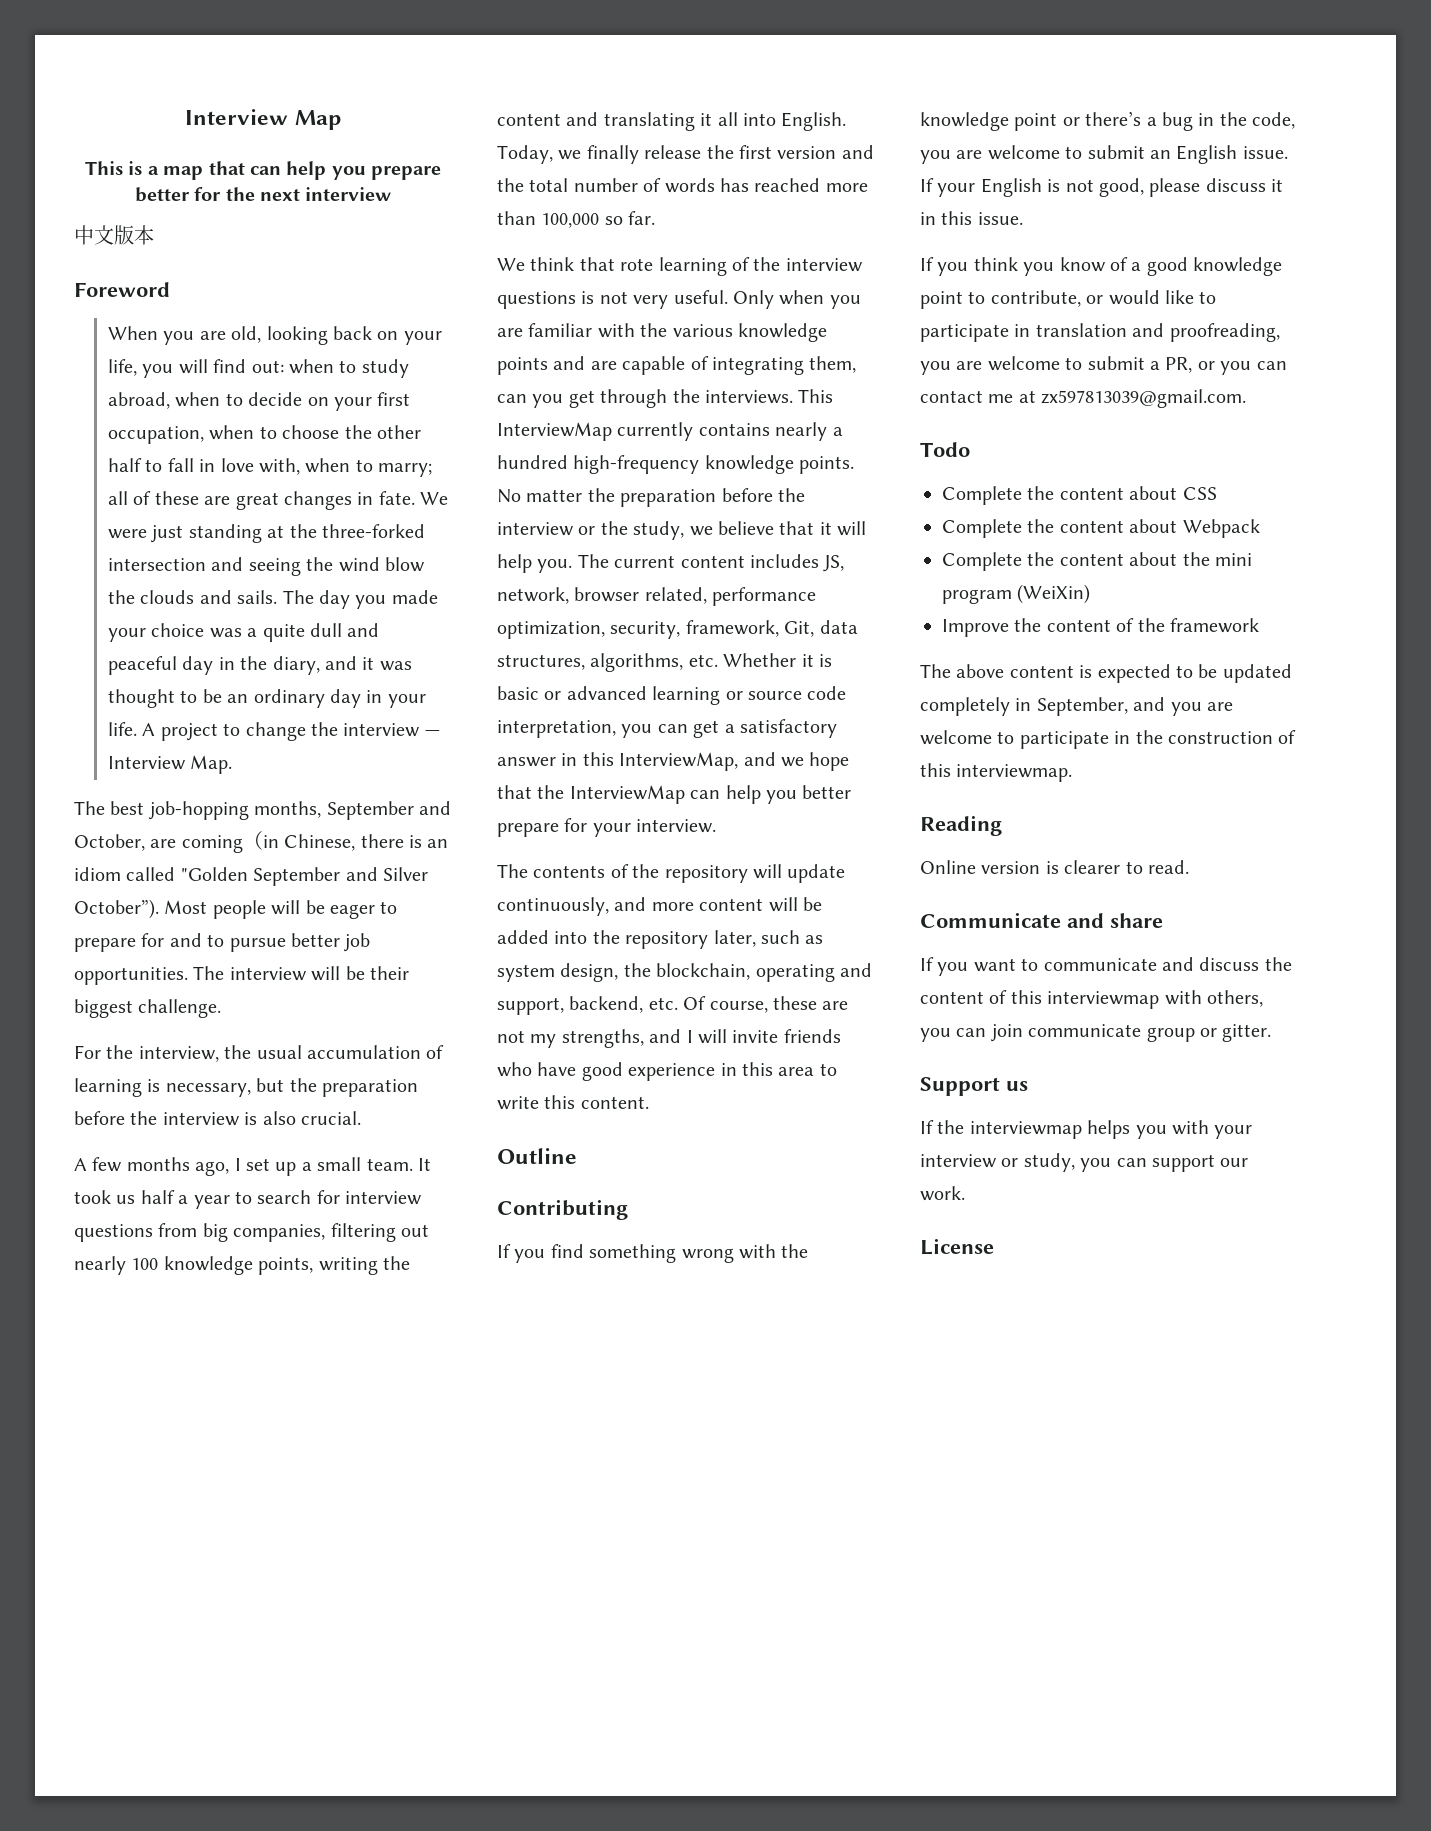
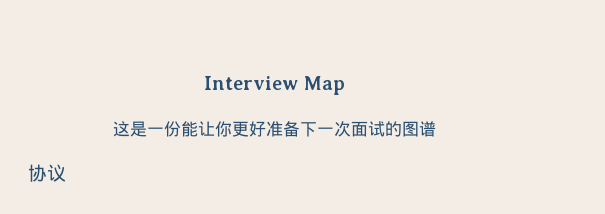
[84,161,442,180] [134,187,392,202] [74,225,154,245] [74,282,170,297] [108,326,442,345] [108,359,409,378] [108,392,411,411] [108,425,422,444] [108,458,433,477] [108,491,449,510] [108,524,426,543] [108,557,426,576] [108,590,438,609] [108,623,380,642] [108,656,412,675] [108,689,426,708] [108,722,440,741] [108,755,233,774] [74,801,451,820] [74,831,449,853] [74,867,428,886] [74,899,398,919] [74,933,371,952] [74,966,409,985] [74,999,222,1018] [74,1045,445,1062] [74,1078,418,1097] [74,1111,361,1126] [74,1157,431,1176] [74,1190,423,1209] [74,1223,429,1242] [74,1256,410,1275] [497,112,847,131] [497,145,874,164] [497,178,868,193] [497,211,656,228] [497,257,863,276] [497,290,861,309] [497,323,827,342] [497,356,857,375] [497,389,834,408] [497,422,843,441] [497,455,855,474] [497,488,805,507] [497,521,867,540] [497,554,845,573] [497,587,817,606] [497,620,858,639] [497,653,832,672] [497,686,847,705] [497,719,837,738] [497,752,850,771] [497,785,852,804] [497,818,717,837] [497,864,846,883] [497,897,822,916] [497,930,824,949] [497,963,872,982] [497,996,849,1015] [497,1029,841,1048] [497,1062,837,1081] [497,1095,649,1110] [497,1148,577,1164] [497,1199,628,1220] [497,1244,809,1263] [920,111,1296,131] [920,145,1288,164] [920,178,1284,197] [920,211,1023,225] [920,257,1283,276] [920,290,1217,309] [920,323,1280,342] [920,356,1287,375] [920,389,1247,408] [920,442,970,457] [942,486,1217,505] [942,519,1260,538] [942,552,1252,571] [942,584,1091,604] [942,618,1259,637] [920,664,1292,683] [920,697,1233,716] [920,730,1297,749] [920,763,1073,782] [920,815,1002,836] [920,860,1189,874] [920,912,1163,928] [920,957,1292,976] [920,990,1263,1009] [920,1024,1272,1042] [920,1077,1028,1096] [920,1120,1253,1139] [920,1153,1249,1172] [920,1186,965,1201] [920,1238,994,1255] This is a map that can help you prepare better for the next interview // 中文版本 // Foreword // When you are old, looking back on your life, you will find out: when to study abroad, when to decide on your first occupation, when to choose the other half to fall in love with, when to marry; all of these are great changes in fate. We were just standing at the three-forked intersection and seeing the wind blow the clouds and sails. The day you made your choice was a quite dull and peaceful day in the diary, and it was thought to be an ordinary day in your life. A project to change the interview — Interview Map. // The best job-hopping months, September and October, are coming（in Chinese, there is an idiom called "Golden September and Silver October”). Most people will be eager to prepare for and to pursue better job opportunities. The interview will be their biggest challenge. // For the interview, the usual accumulation of learning is necessary, but the preparation before the interview is also crucial. // A few months ago, I set up a small team. It took us half a year to search for interview questions from big companies, filtering out nearly 100 knowledge points, writing the content and translating it all into English. Today, we finally release the first version and the total number of words has reached more than 100,000 so far. // We think that rote learning of the interview questions is not very useful. Only when you are familiar with the various knowledge points and are capable of integrating them, can you get through the interviews. This InterviewMap currently contains nearly a hundred high-frequency knowledge points. No matter the preparation before the interview or the study, we believe that it will help you. The current content includes JS, network, browser related, performance optimization, security, framework, Git, data structures, algorithms, etc. Whether it is basic or advanced learning or source code interpretation, you can get a satisfactory answer in this InterviewMap, and we hope that the InterviewMap can help you better prepare for your interview. // The contents of the repository will update continuously, and more content will be added into the repository later, such as system design, the blockchain, operating and support, backend, etc. Of course, these are not my strengths, and I will invite friends who have good experience in this area to write this content. // Outline // Contributing // If you find something wrong with the knowledge point or there’s a bug in the code, you are welcome to submit an English issue. If your English is not good, please discuss it in this issue. // If you think you know of a good knowledge point to contribute, or would like to participate in translation and proofreading, you are welcome to submit a PR, or you can contact me at zx597813039@gmail.com. // Todo // Complete the content about CSS // Complete the content about Webpack // Complete the content about the mini program (WeiXin) // Improve the content of the framework // The above content is expected to be updated completely in September, and you are welcome to participate in the construction of this interviewmap. // Reading // Online version is clearer to read. // Communicate and share // If you want to communicate and discuss the content of this interviewmap with others, you can join communicate group or gitter. // Support us // If the interviewmap helps you with your interview or study, you can support our work. // License -> [113,121,436,137] [28,164,66,182] 这是一份能让你更好准备下一次面试的图谱 // 协议

